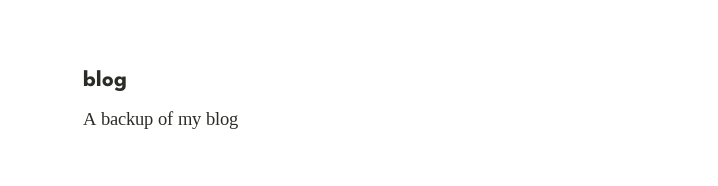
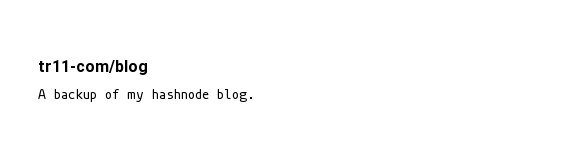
[83,70,127,92] blog -> [38,60,148,75] tr11-com/blog
[206,112,238,129] blog -> [152,89,255,102] hashnode blog.

